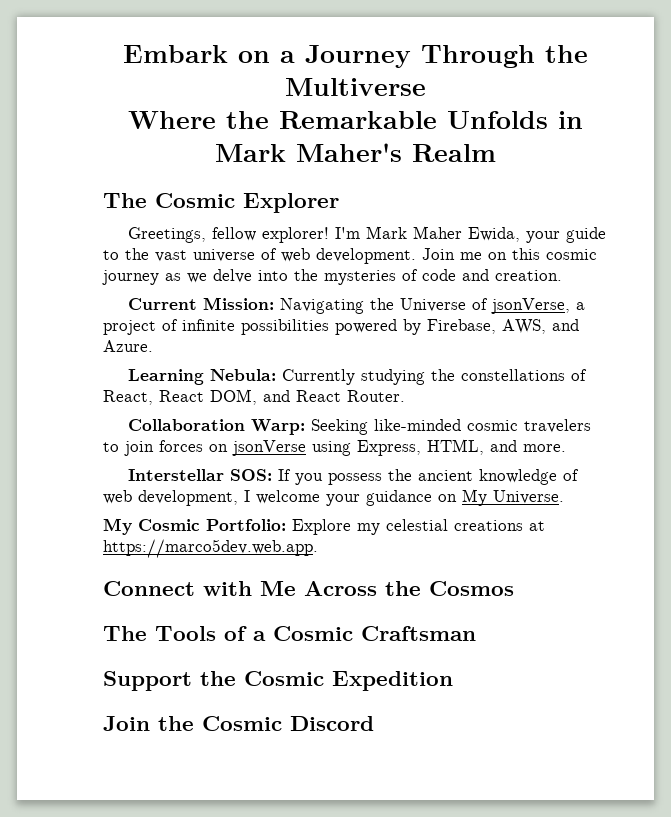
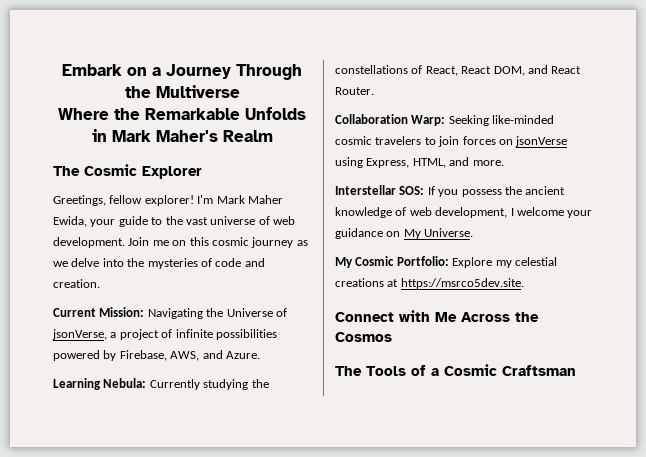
[103,539,318,558] https://marco5dev.web.app. -> [400,278,524,289] https://msrco5dev.site.
[103,671,453,691] [103,716,374,731] // Support the Cosmic Expedition // Join the Cosmic Discord -> (576, 370) none

